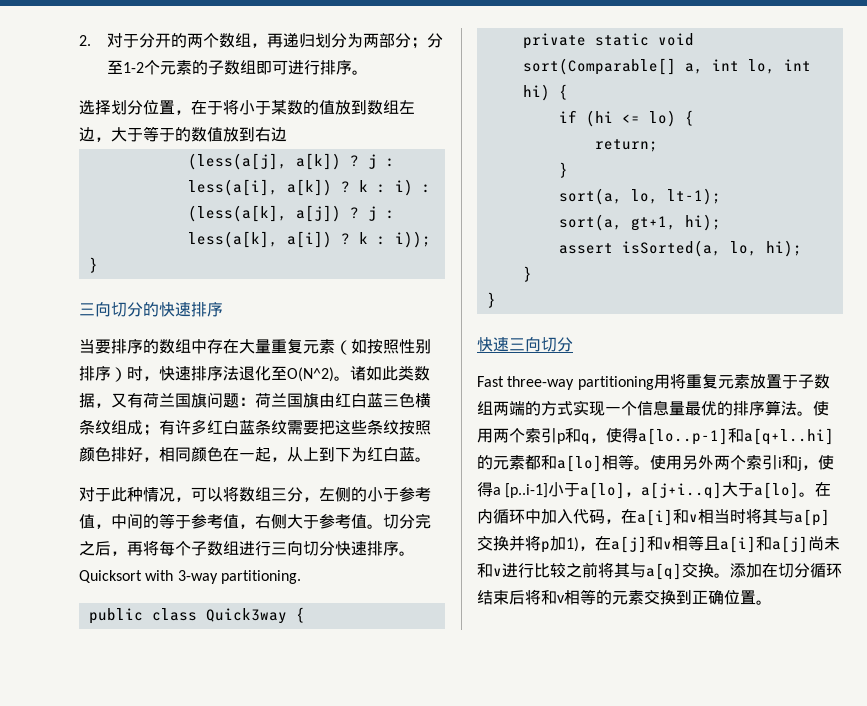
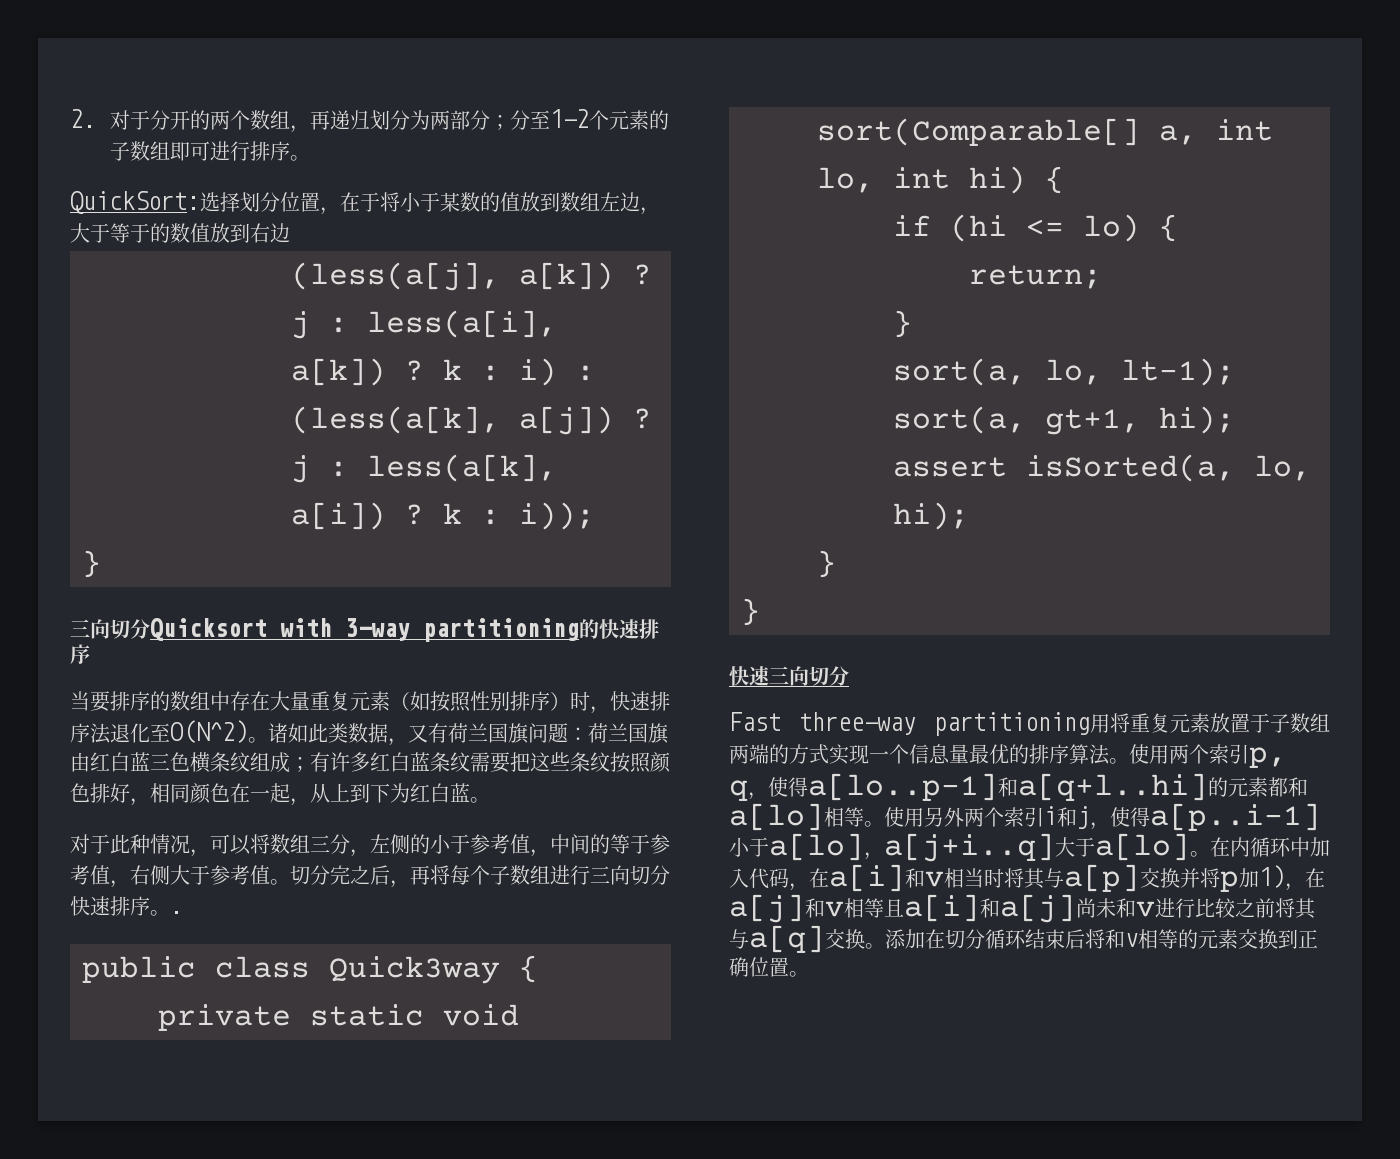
(368, 72) none -> [70,191,200,214] QuickSort:
(143, 309) none -> [150,618,579,642] Quicksort with 3-way partitioning
[79,570,301,584] Quicksort with 3-way partitioning. -> [170,911,183,914] .
[557,428,581,444] p和 -> [1249,747,1287,768] p,
[493,483,549,498] a [p..i-1] -> [1150,803,1321,831] a[p..i-1]

